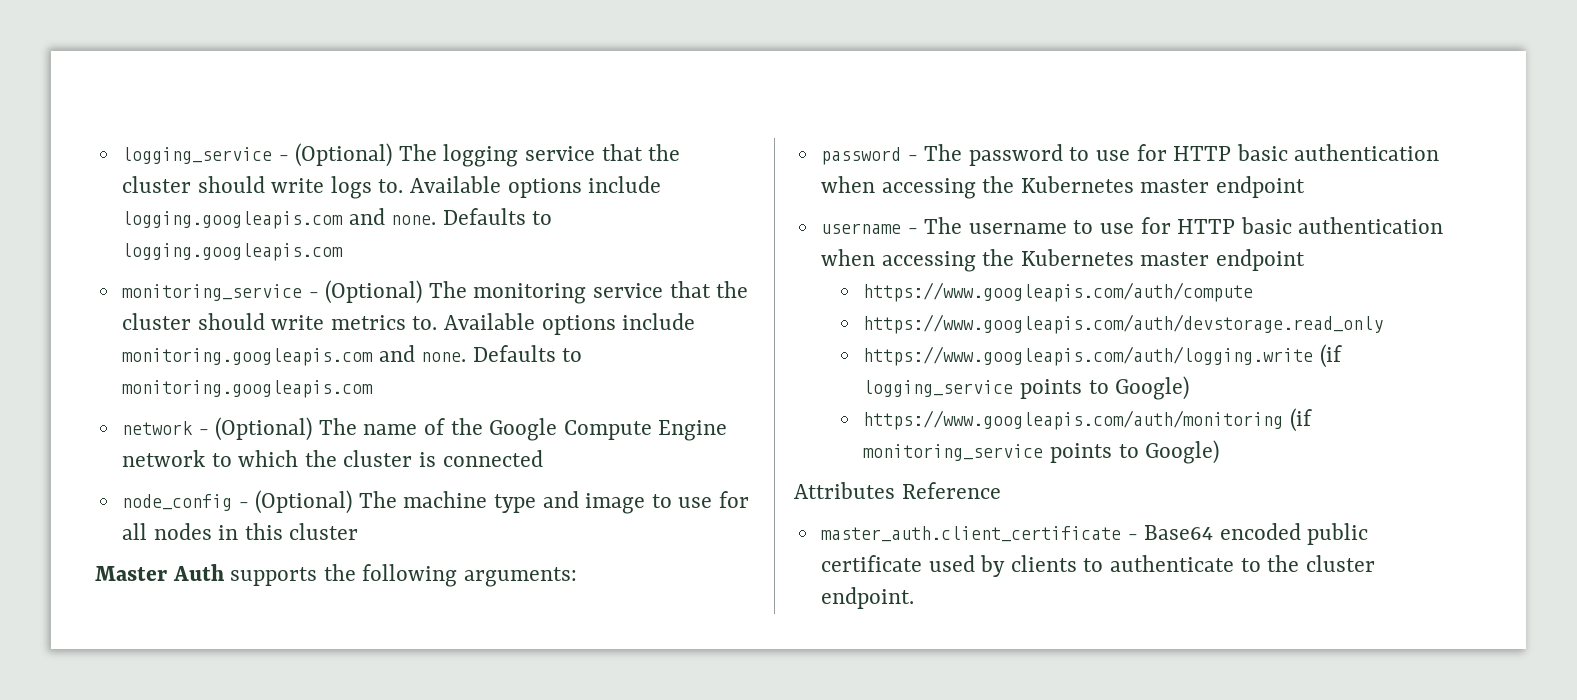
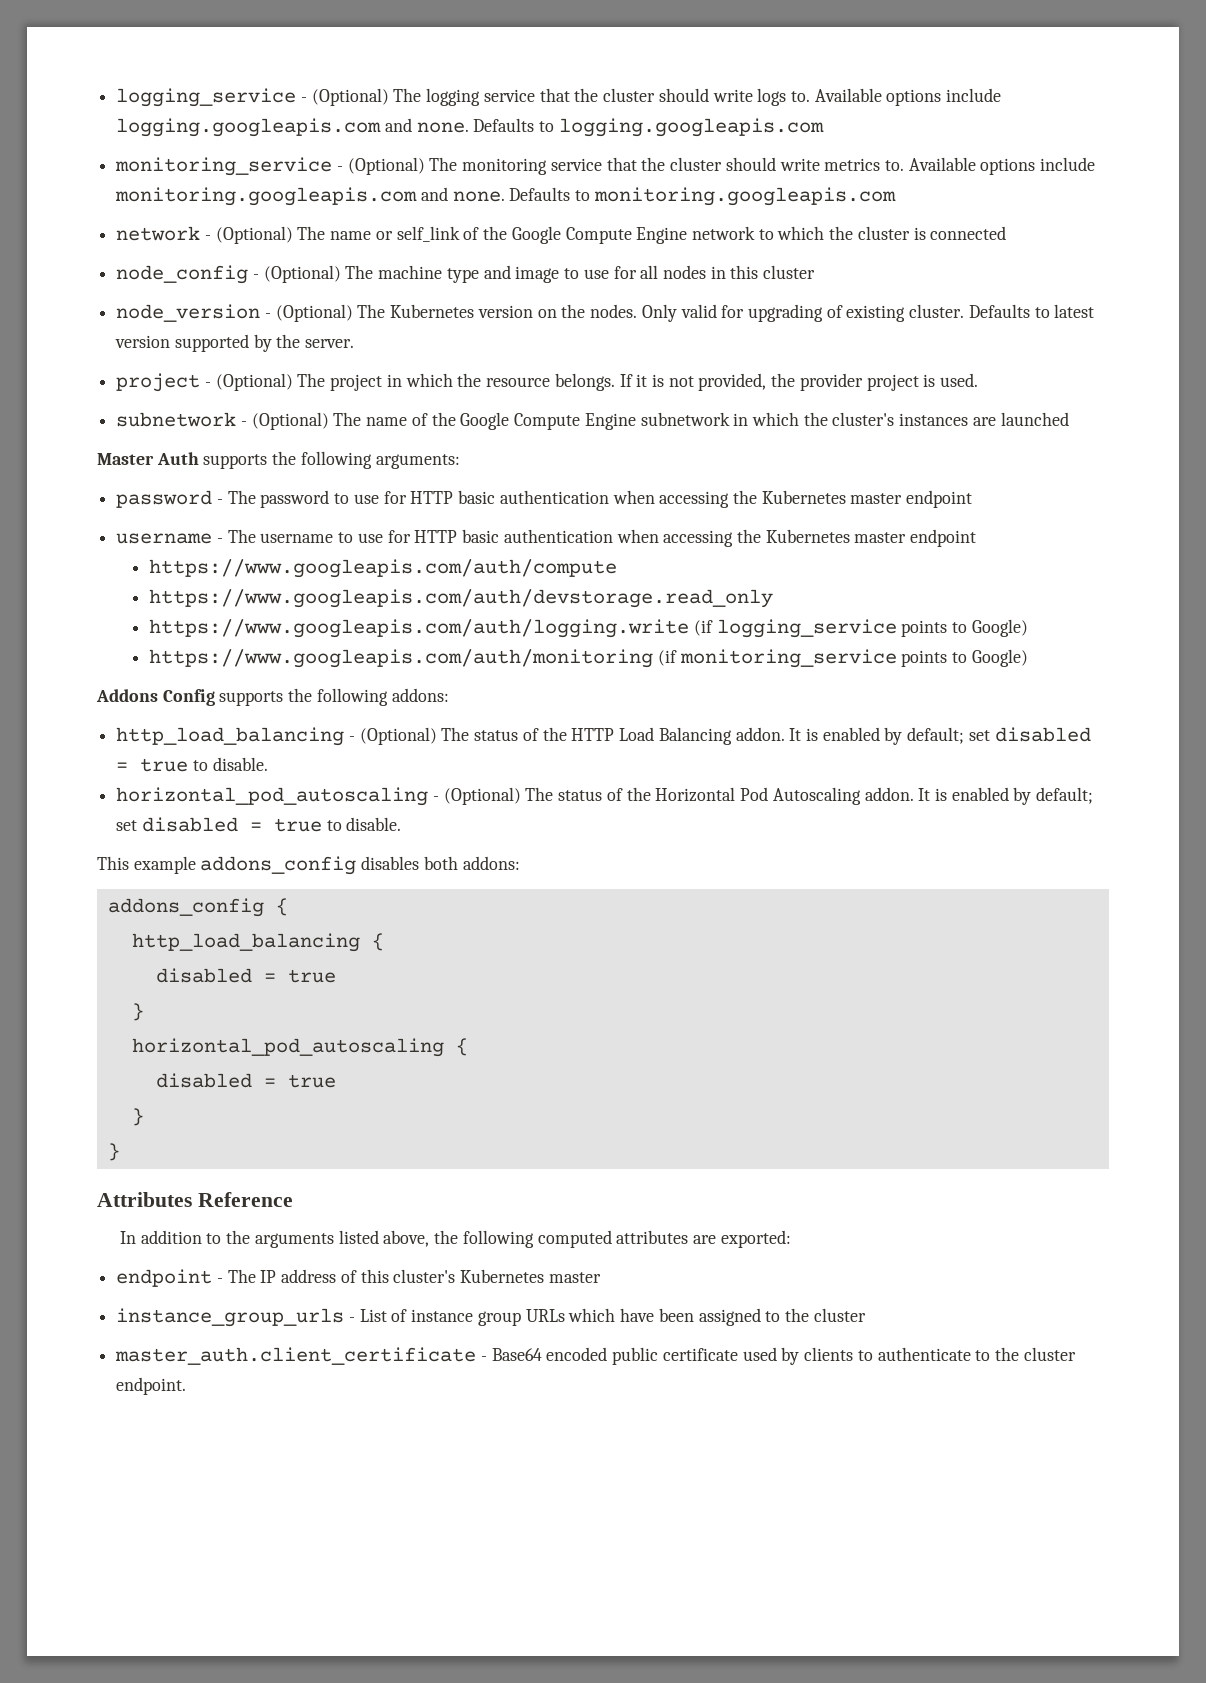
(418, 429) none -> [375,226,460,242] or self_link
(359, 531) none -> [116,304,1095,322] [115,334,355,352] [116,373,979,392] [116,412,1069,430] // node_version - (Optional) The Kubernetes version on the nodes. Only valid for upgrading of existing cluster. Defaults to latest version supported by the server. // project - (Optional) The project in which the resource belongs. If it is not provided, the provider project is used. // subnetwork - (Optional) The name of the Google Compute Engine subnetwork in which the cluster's instances are launched
[794,482,1001,499] Attributes Reference -> [96,688,449,706] [116,727,1091,746] [116,757,268,772] [116,787,1094,806] [116,817,402,832] [97,856,520,875] [107,898,288,917] [131,933,384,952] [155,968,336,983] [131,1003,144,1021] [131,1038,468,1057] [155,1073,336,1088] [131,1108,144,1126] [107,1143,120,1161] [97,1192,293,1207] [119,1230,791,1248] [116,1269,601,1287] [116,1308,866,1327] Addons Config supports the following addons: // http_load_balancing - (Optional) The status of the HTTP Load Balancing addon. It is enabled by default; set disabled = true to disable. // horizontal_pod_autoscaling - (Optional) The status of the Horizontal Pod Autoscaling addon. It is enabled by default; set disabled = true to disable. // This example addons_config disables both addons: // addons_config { // http_load_balancing { // disabled = true // } // horizontal_pod_autoscaling { // disabled = true // } // } // Attributes Reference // In addition to the arguments listed above, the following computed attributes are exported: // endpoint - The IP address of this cluster's Kubernetes master // instance_group_urls - List of instance group URLs which have been assigned to the cluster

